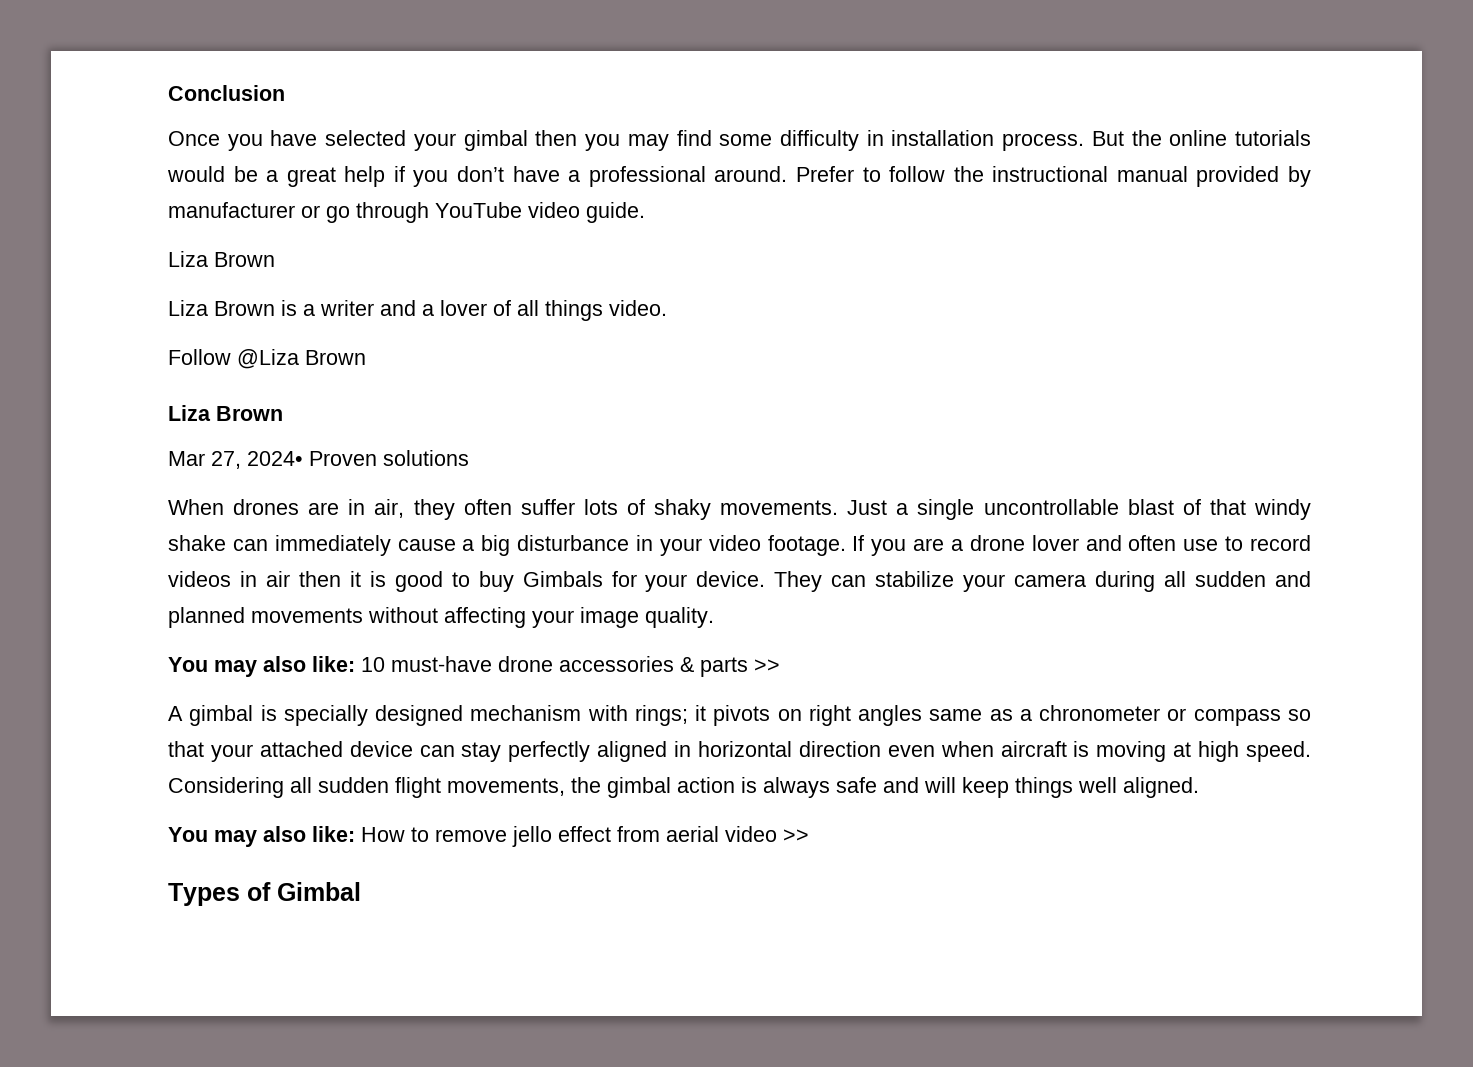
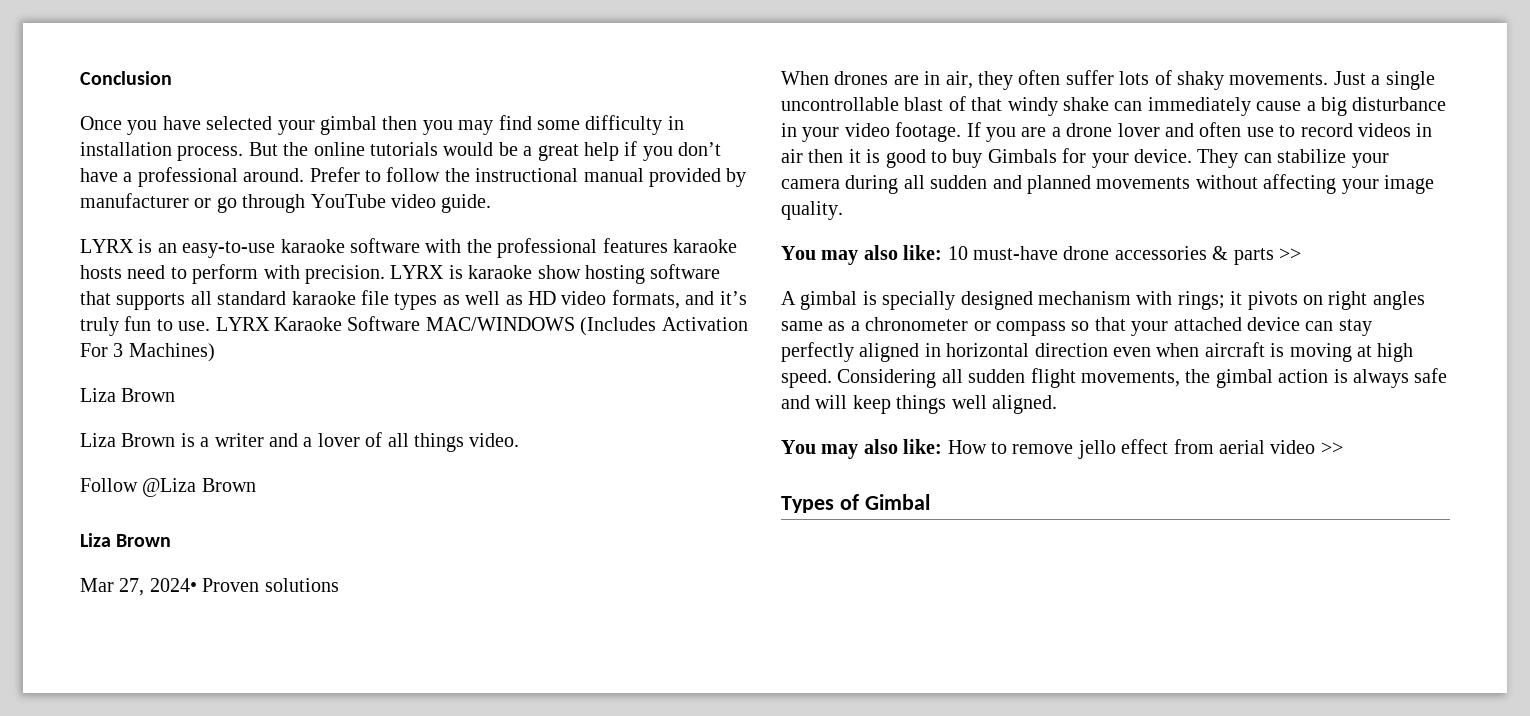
(645, 212) none -> [80,238,737,258] [80,264,721,284] [80,290,747,310] [80,316,748,336] [80,343,215,362] // LYRX is an easy-to-use karaoke software with the professional features karaoke hosts need to perform with precision. LYRX is karaoke show hosting software that supports all standard karaoke file types as well as HD video formats, and it’s truly fun to use. LYRX Karaoke Software MAC/WINDOWS (Includes Activation For 3 Machines)

